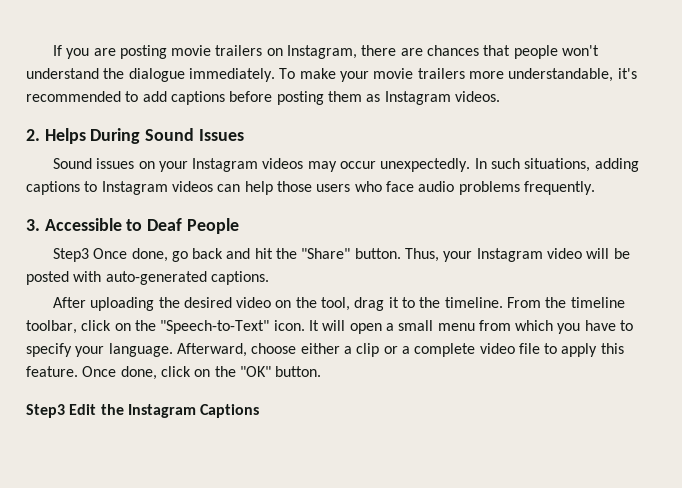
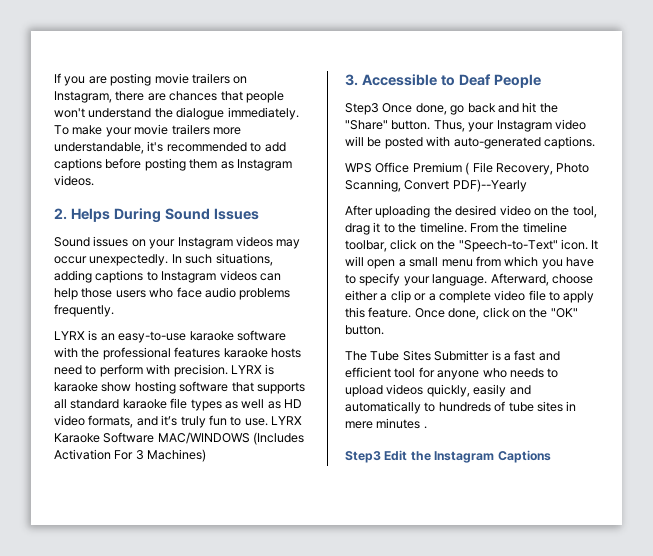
(595, 188) none -> [54,330,286,343] [54,347,301,360] [54,364,275,377] [54,381,305,394] [54,398,302,411] [54,415,302,428] [54,432,305,445] [54,449,207,462] // LYRX is an easy-to-use karaoke software with the professional features karaoke hosts need to perform with precision. LYRX is karaoke show hosting software that supports all standard karaoke file types as well as HD video formats, and it’s truly fun to use. LYRX Karaoke Software MAC/WINDOWS (Includes Activation For 3 Machines)
(269, 278) none -> [345,162,590,175] [345,179,527,192] // WPS Office Premium ( File Recovery, Photo Scanning, Convert PDF)--Yearly
(322, 371) none -> [345,350,560,361] [345,367,559,380] [345,384,531,397] [345,401,577,414] [345,418,427,429] // The Tube Sites Submitter is a fast and efficient tool for anyone who needs to upload videos quickly, easily and automatically to hundreds of tube sites in mere minutes .

